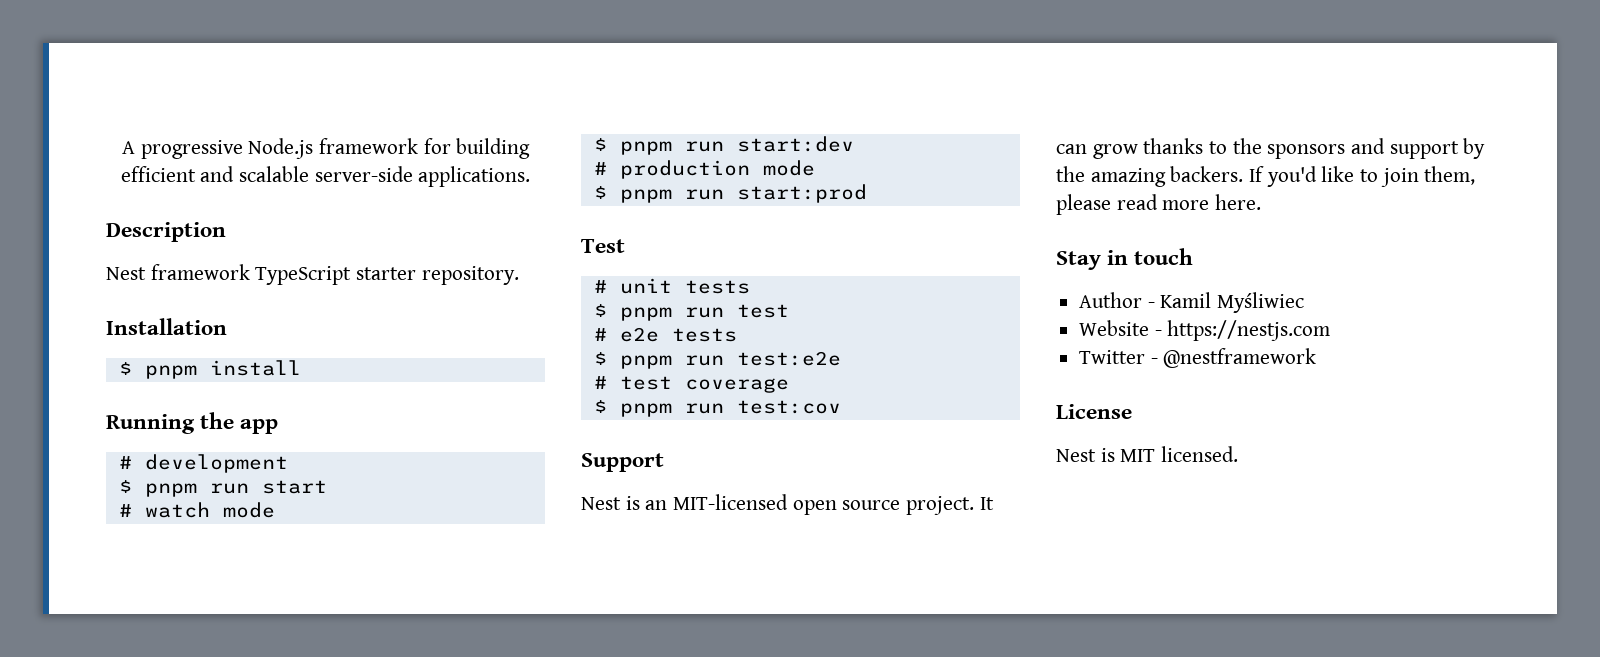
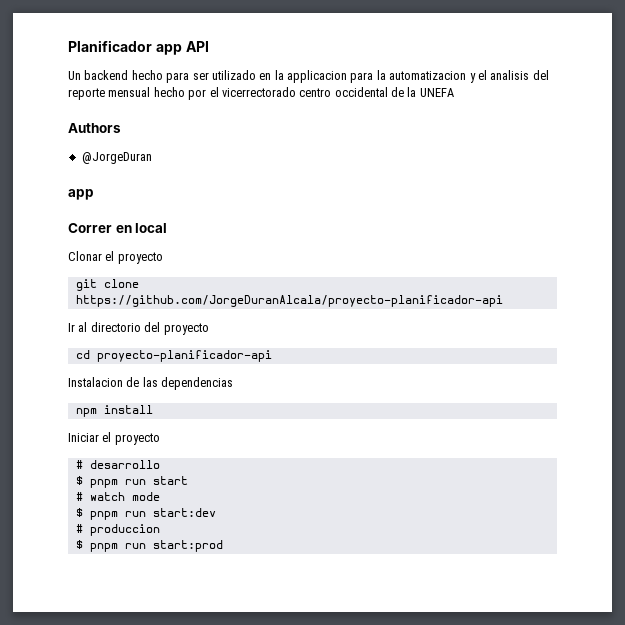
[121,138,531,159] [120,166,531,187] [106,222,226,242] [106,264,519,285] [106,318,227,335] [118,360,301,379] [106,412,279,434] [118,454,288,473] A progressive Node.js framework for building efficient and scalable server-side applications. // Description // Nest framework TypeScript starter repository. // Installation // $ pnpm install // Running the app // # development -> [68,40,209,55] [68,70,549,83] [68,87,454,100] [68,123,121,133] [81,152,152,164] [68,189,94,200] [68,223,168,233] [68,251,163,264] [75,279,139,291] [75,295,503,307] [68,322,209,335] [75,350,272,362] [68,377,234,390] [75,405,153,417] [68,432,160,445] [75,460,160,469] Planificador app API // Un backend hecho para ser utilizado en la applicacion para la automatizacion y el analisis del reporte mensual hecho por el vicerrectorado centro occidental de la UNEFA // Authors // @JorgeDuran // app // Correr en local // Clonar el proyecto // git clone https://github.com/JorgeDuranAlcala/proyecto-planificador-api // Ir al directorio del proyecto // cd proyecto-planificador-api // Instalacion de las dependencias // npm install // Iniciar el proyecto // # desarrollo
[619,160,815,179] production mode -> [89,524,160,536] produccion
[581,239,625,253] [593,278,750,294] [593,304,789,321] [593,327,737,342] [593,351,841,369] [593,376,789,393] [593,400,841,417] [581,453,664,472] [581,494,994,515] [1056,138,1486,159] [1056,166,1476,187] [1056,194,1262,215] [1056,248,1194,270] [1079,292,1305,313] [1079,320,1331,341] [1079,348,1317,368] [1056,404,1132,419] [1056,446,1239,462] // Test // # unit tests // $ pnpm run test // # e2e tests // $ pnpm run test:e2e // # test coverage // $ pnpm run test:cov // Support // Nest is an MIT-licensed open source project. It can grow thanks to the sponsors and support by the amazing backers. If you'd like to join them, please read more here. // Stay in touch // Author - Kamil Myśliwiec // Website - https://nestjs.com // Twitter - @nestframework // License // Nest is MIT licensed. -> (223, 546) none

